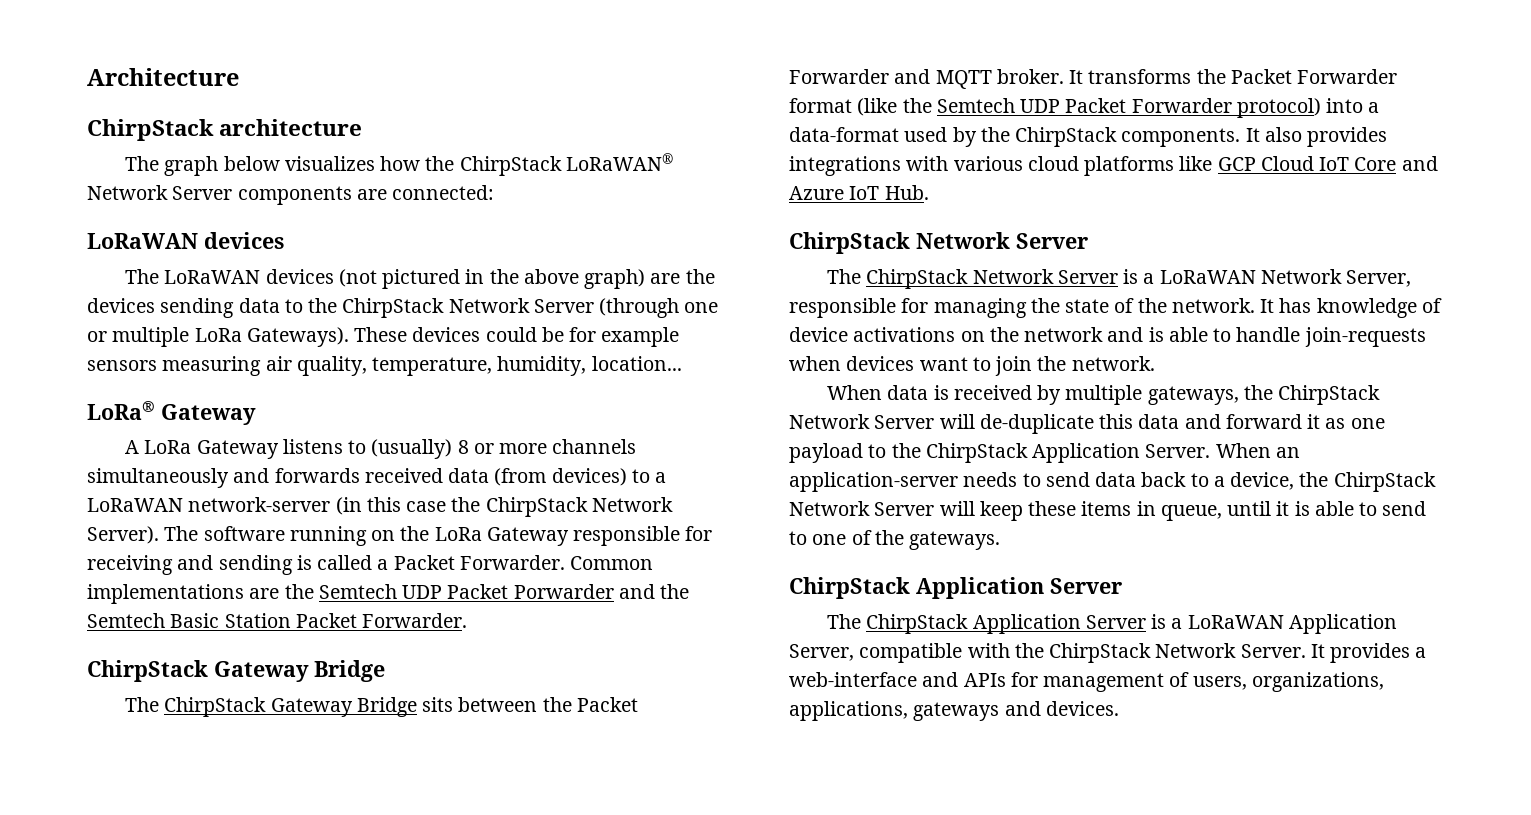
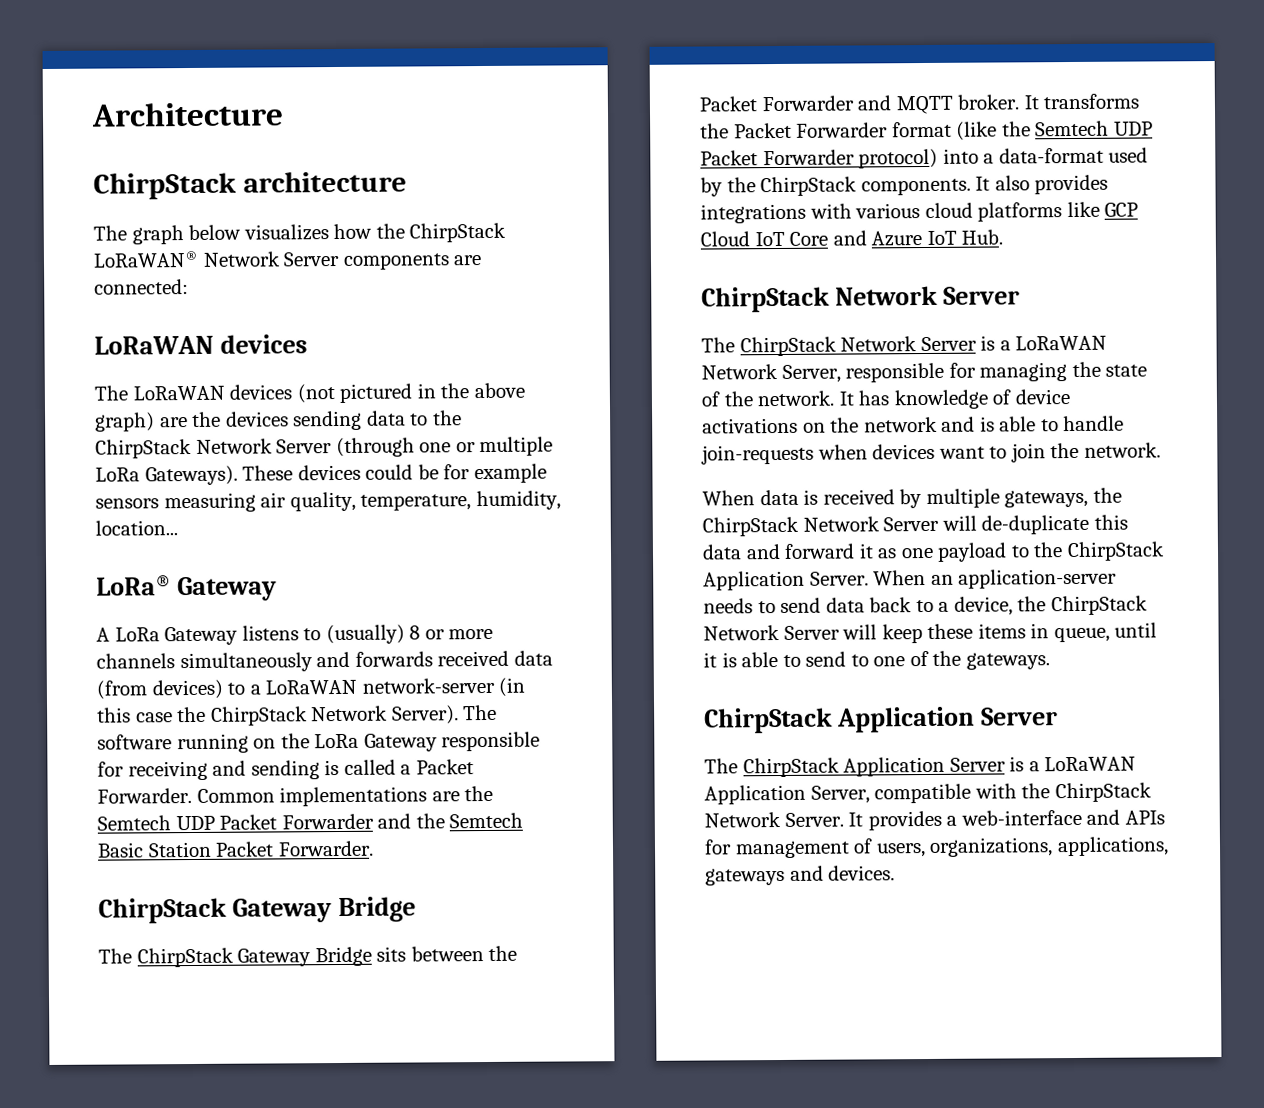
[513,584,614,599] Porwarder -> [281,813,374,830] Forwarder

